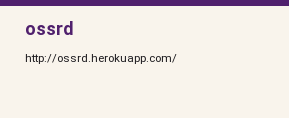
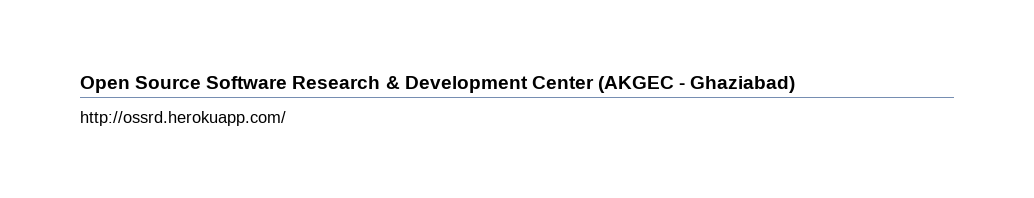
[25,21,74,35] ossrd -> [80,76,796,93] Open Source Software Research & Development Center (AKGEC - Ghaziabad)

